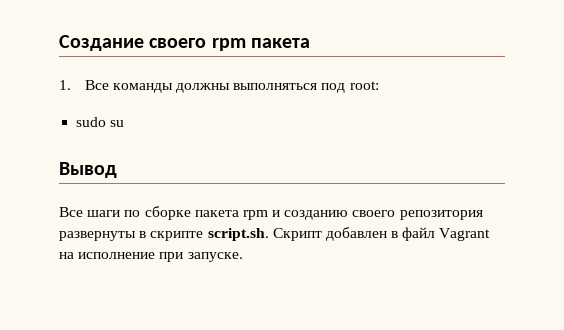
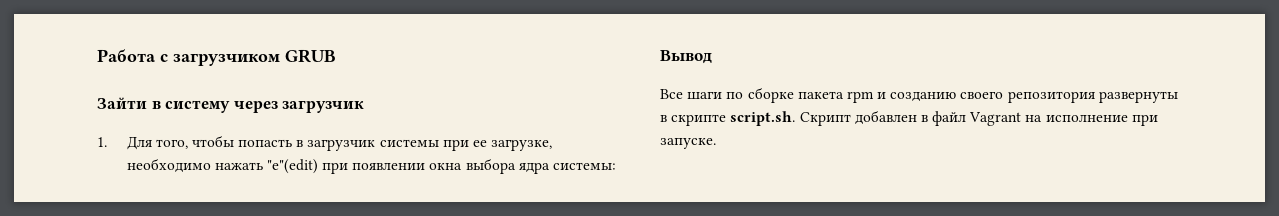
[59,35,310,51] [59,80,379,93] [76,117,125,127] Создание своего rpm пакета // 1. Все команды должны выполняться под root: // sudo su -> [97,49,336,66] [97,97,365,113] [97,135,553,151] [126,158,616,174] Работа с загрузчиком GRUB // Зайти в систему через загрузчик // 1. Для того, чтобы попасть в загрузчик системы при ее загрузке, необходимо нажать "e"(edit) при появлении окна выбора ядра системы:

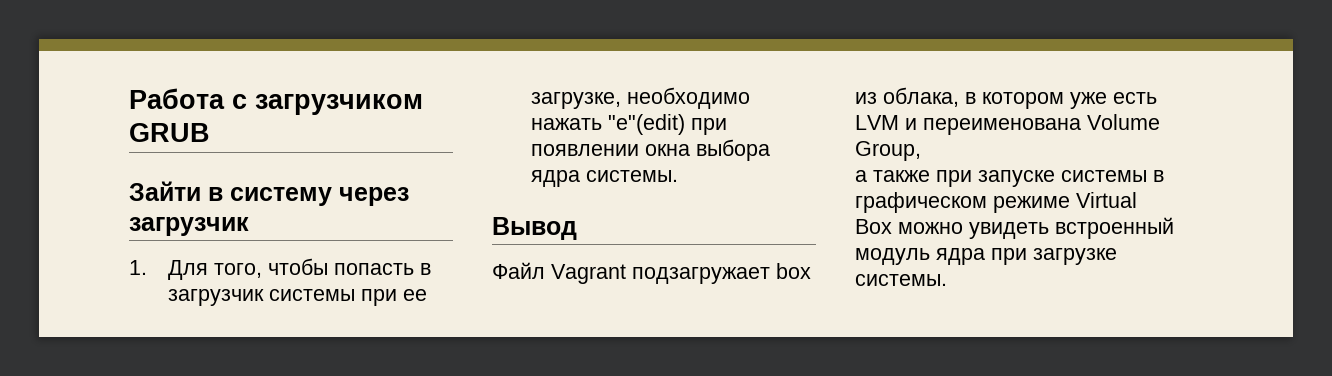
[552,162,616,170] системы: -> [586,170,679,182] системы.
[660,87,1178,103] [660,110,1158,126] [660,138,716,149] Все шаги по сборке пакета rpm и созданию своего репозитория развернуты в скрипте script.sh. Скрипт добавлен в файл Vagrant на исполнение при запуске. -> [492,262,811,284] [855,87,1157,109] [855,114,1160,135] [855,141,921,161] [855,170,1164,187] [855,192,1137,213] [855,217,1174,239] [855,248,1117,265] [855,274,947,286] Файл Vagrant подзагружает box из облака, в котором уже есть LVM и переименована Volume Group, // а также при запуске системы в графическом режиме Virtual Box можно увидеть встроенный модуль ядра при загрузке системы.

